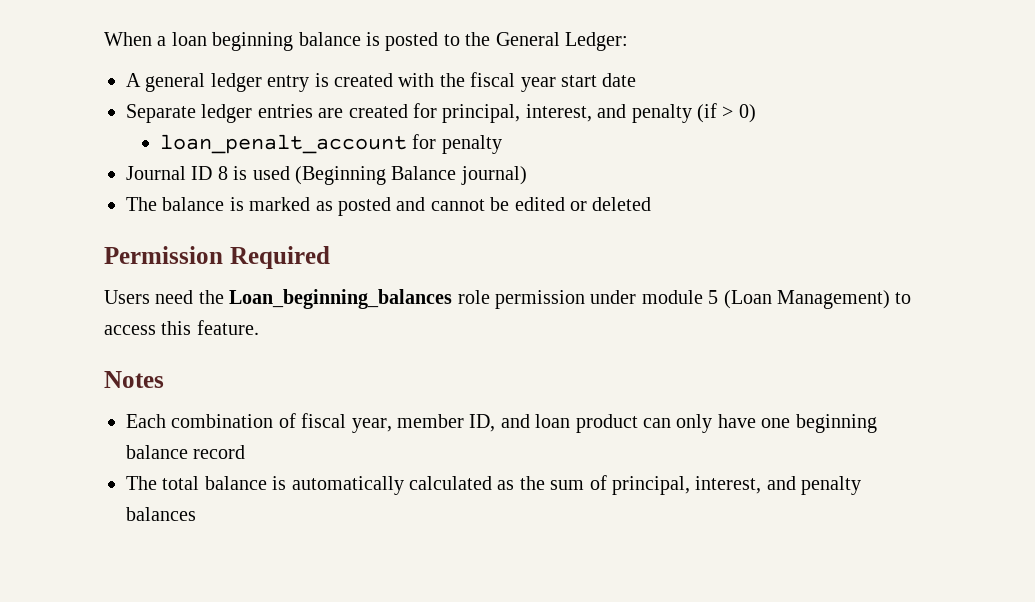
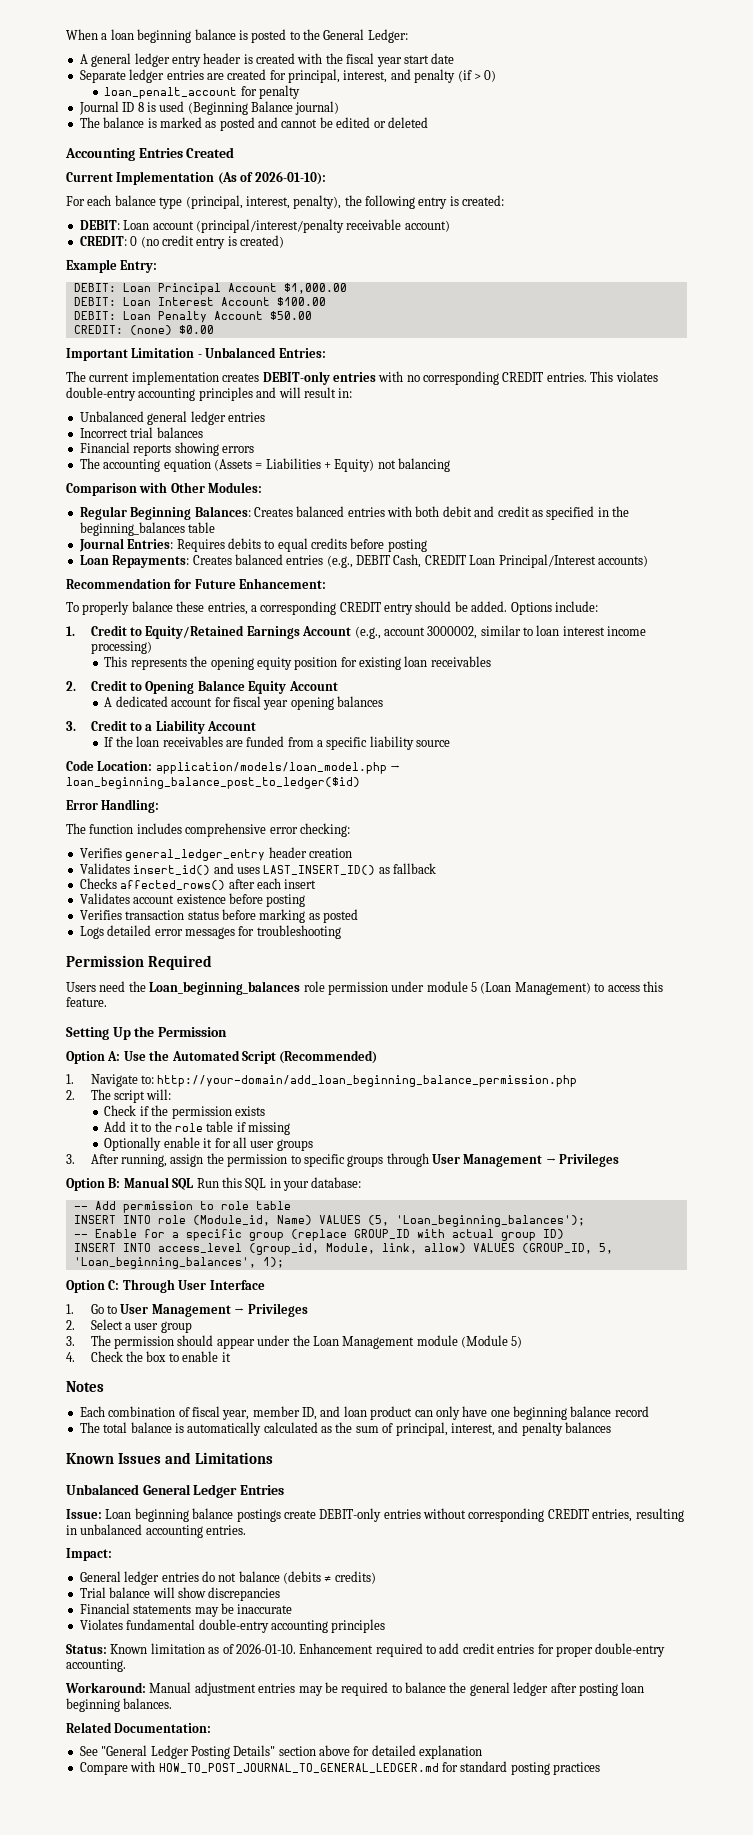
(310, 83) none -> [203,53,242,64] header
(652, 204) none -> [65,147,235,161] [66,171,326,185] [66,195,505,209] [79,219,450,233] [79,235,284,249] [66,259,158,273] [73,283,347,295] [73,297,326,306] [73,311,312,323] [73,325,214,335] [66,347,326,361] [66,371,658,385] [66,387,353,401] [79,411,265,425] [79,427,203,438] [79,442,254,456] [79,458,451,472] [66,482,263,496] [79,506,629,520] [79,522,216,536] [78,538,427,552] [79,554,648,568] [66,578,327,589] [66,601,598,615] [66,625,647,639] [90,641,152,654] [104,656,491,670] [66,680,338,694] [104,696,384,710] [66,720,257,734] [104,736,451,750] [66,760,401,774] [66,777,360,789] [66,799,160,813] [66,823,350,837] [79,847,352,861] [79,863,436,875] [79,878,317,890] [79,893,306,907] [79,909,358,923] [79,925,341,939] // Accounting Entries Created // Current Implementation (As of 2026-01-10): // For each balance type (principal, interest, penalty), the following entry is created: // DEBIT: Loan account (principal/interest/penalty receivable account) // CREDIT: 0 (no credit entry is created) // Example Entry: // DEBIT: Loan Principal Account $1,000.00 // DEBIT: Loan Interest Account $100.00 // DEBIT: Loan Penalty Account $50.00 // CREDIT: (none) $0.00 // Important Limitation - Unbalanced Entries: // The current implementation creates DEBIT-only entries with no corresponding CREDIT entries. This violates double-entry accounting principles and will result in: // Unbalanced general ledger entries // Incorrect trial balances // Financial reports showing errors // The accounting equation (Assets = Liabilities + Equity) not balancing // Comparison with Other Modules: // Regular Beginning Balances: Creates balanced entries with both debit and credit as specified in the beginning_balances table // Journal Entries: Requires debits to equal credits before posting // Loan Repayments: Creates balanced entries (e.g., DEBIT Cash, CREDIT Loan Principal/Interest accounts) // Recommendation for Future Enhancement: // To properly balance these entries, a corresponding CREDIT entry should be added. Options include: // 1. Credit to Equity/Retained Earnings Account (e.g., account 3000002, similar to loan interest income processing) // This represents the opening equity position for existing loan receivables // 2. Credit to Opening Balance Equity Account // A dedicated account for fiscal year opening balances // 3. Credit to a Liability Account // If the loan receivables are funded from a specific liability source // Code Location: application/models/loan_model.php → loan_beginning_balance_post_to_ledger($id) // Error Handling: // The function includes comprehensive error checking: // Verifies general_ledger_entry header creation // Validates insert_id() and uses LAST_INSERT_ID() as fallback // Checks affected_rows() after each insert // Validates account existence before posting // Verifies transaction status before marking as posted // Logs detailed error messages for troubleshooting
(259, 327) none -> [66,1026,227,1040] [66,1050,378,1064] [66,1074,578,1087] [66,1089,172,1103] [104,1105,265,1119] [104,1121,291,1135] [104,1137,313,1151] [66,1153,620,1167] [66,1177,362,1191] [73,1201,291,1213] [73,1215,585,1227] [73,1229,564,1241] [73,1243,613,1255] [73,1257,284,1269] [66,1279,265,1293] [66,1303,308,1317] [66,1319,192,1333] [66,1335,523,1349] [66,1351,231,1362] // Setting Up the Permission // Option A: Use the Automated Script (Recommended) // 1. Navigate to: http://your-domain/add_loan_beginning_balance_permission.php // 2. The script will: // Check if the permission exists // Add it to the role table if missing // Optionally enable it for all user groups // 3. After running, assign the permission to specific groups through User Management → Privileges // Option B: Manual SQL Run this SQL in your database: // -- Add permission to role table // INSERT INTO role (Module_id, Name) VALUES (5, 'Loan_beginning_balances'); // -- Enable for a specific group (replace GROUP_ID with actual group ID) // INSERT INTO access_level (group_id, Module, link, allow) VALUES (GROUP_ID, 5, 'Loan_beginning_balances', 1); // Option C: Through User Interface // 1. Go to User Management → Privileges // 2. Select a user group // 3. The permission should appear under the Loan Management module (Module 5) // 4. Check the box to enable it
(196, 514) none -> [66,1452,273,1464] [66,1484,284,1498] [66,1508,684,1522] [66,1524,247,1538] [66,1548,112,1561] [79,1571,376,1585] [79,1587,281,1601] [79,1603,293,1617] [79,1619,386,1633] [66,1643,666,1657] [66,1659,126,1672] [65,1682,645,1696] [66,1698,173,1712] [66,1722,212,1733] [79,1745,483,1759] [79,1761,600,1775] // Known Issues and Limitations // Unbalanced General Ledger Entries // Issue: Loan beginning balance postings create DEBIT-only entries without corresponding CREDIT entries, resulting in unbalanced accounting entries. // Impact: // General ledger entries do not balance (debits ≠ credits) // Trial balance will show discrepancies // Financial statements may be inaccurate // Violates fundamental double-entry accounting principles // Status: Known limitation as of 2026-01-10. Enhancement required to add credit entries for proper double-entry accounting. // Workaround: Manual adjustment entries may be required to balance the general ledger after posting loan beginning balances. // Related Documentation: // See "General Ledger Posting Details" section above for detailed explanation // Compare with HOW_TO_POST_JOURNAL_TO_GENERAL_LEDGER.md for standard posting practices

